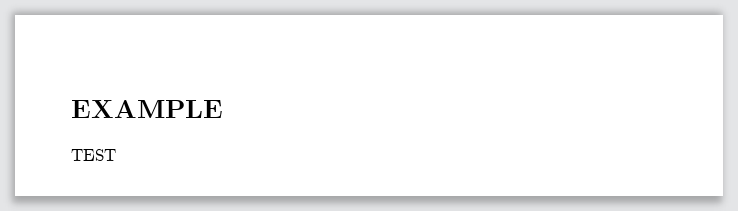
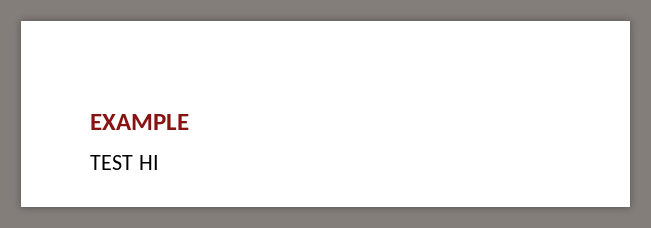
(116, 155) none -> [138,155,159,170] HI

